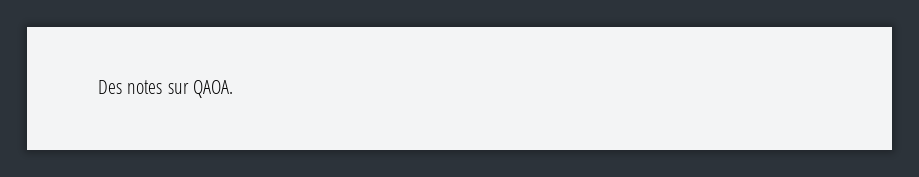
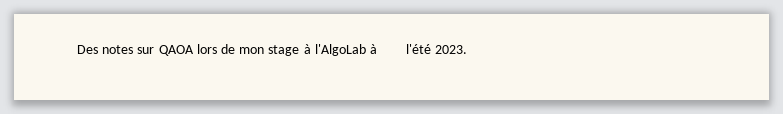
[192,80,233,98] QAOA. -> [158,44,467,56] QAOA lors de mon stage à l'AlgoLab à l'été 2023.

